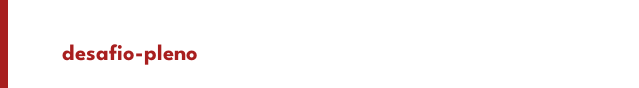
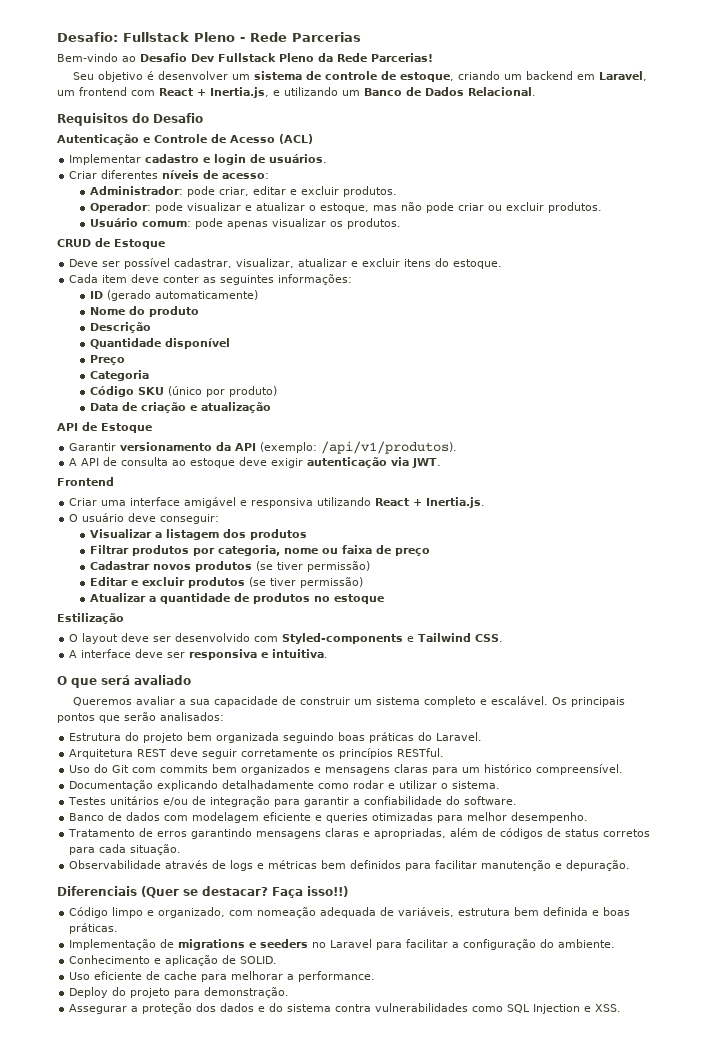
[62,44,198,65] desafio-pleno -> [57,32,361,42] [57,53,433,62] [73,71,648,82] [57,87,536,98] [57,113,203,126] [57,134,313,145] [69,154,328,165] [69,170,270,179] [89,186,397,197] [89,202,602,213] [89,218,401,229] [57,238,165,249] [69,258,503,269] [69,274,353,285] [89,290,258,301] [89,306,199,317] [89,322,151,333] [89,338,230,349] [89,355,125,365] [89,370,149,381] [89,386,277,397] [89,402,271,413] [57,422,152,433] [69,441,458,454] [69,457,442,468] [57,477,114,486] [69,497,486,508] [69,513,220,524] [89,529,307,540] [89,545,430,556] [89,561,370,572] [89,577,363,588] [89,593,384,604] [57,613,124,624] [69,633,504,644] [69,649,329,660] [57,675,191,688] [73,696,626,707] [57,712,224,723] [69,732,483,743] [69,748,445,759] [69,764,624,775] [69,780,501,791] [68,796,518,807] [69,812,589,823] [68,828,651,839] [69,844,182,855] [69,860,631,871] [57,886,348,898] [69,907,631,918] [69,923,119,934] [69,939,616,950] [69,955,278,966] [69,971,376,982] [69,987,290,998] [69,1003,622,1014] Desafio: Fullstack Pleno - Rede Parcerias // Bem-vindo ao Desafio Dev Fullstack Pleno da Rede Parcerias! // Seu objetivo é desenvolver um sistema de controle de estoque, criando um backend em Laravel, um frontend com React + Inertia.js, e utilizando um Banco de Dados Relacional. // Requisitos do Desafio // Autenticação e Controle de Acesso (ACL) // Implementar cadastro e login de usuários. // Criar diferentes níveis de acesso: // Administrador: pode criar, editar e excluir produtos. // Operador: pode visualizar e atualizar o estoque, mas não pode criar ou excluir produtos. // Usuário comum: pode apenas visualizar os produtos. // CRUD de Estoque // Deve ser possível cadastrar, visualizar, atualizar e excluir itens do estoque. // Cada item deve conter as seguintes informações: // ID (gerado automaticamente) // Nome do produto // Descrição // Quantidade disponível // Preço // Categoria // Código SKU (único por produto) // Data de criação e atualização // API de Estoque // Garantir versionamento da API (exemplo: /api/v1/produtos). // A API de consulta ao estoque deve exigir autenticação via JWT. // Frontend // Criar uma interface amigável e responsiva utilizando React + Inertia.js. // O usuário deve conseguir: // Visualizar a listagem dos produtos // Filtrar produtos por categoria, nome ou faixa de preço // Cadastrar novos produtos (se tiver permissão) // Editar e excluir produtos (se tiver permissão) // Atualizar a quantidade de produtos no estoque // Estilização // O layout deve ser desenvolvido com Styled-components e Tailwind CSS. // A interface deve ser responsiva e intuitiva. // O que será avaliado // Queremos avaliar a sua capacidade de construir um sistema completo e escalável. Os principais pontos que serão analisados: // Estrutura do projeto bem organizada seguindo boas práticas do Laravel. // Arquitetura REST deve seguir corretamente os princípios RESTful. // Uso do Git com commits bem organizados e mensagens claras para um histórico compreensível. // Documentação explicando detalhadamente como rodar e utilizar o sistema. // Testes unitários e/ou de integração para garantir a confiabilidade do software. // Banco de dados com modelagem eficiente e queries otimizadas para melhor desempenho. // Tratamento de erros garantindo mensagens claras e apropriadas, além de códigos de status corretos para cada situação. // Observabilidade através de logs e métricas bem definidos para facilitar manutenção e depuração. // Diferenciais (Quer se destacar? Faça isso!!) // Código limpo e organizado, com nomeação adequada de variáveis, estrutura bem definida e boas práticas. // Implementação de migrations e seeders no Laravel para facilitar a configuração do ambiente. // Conhecimento e aplicação de SOLID. // Uso eficiente de cache para melhorar a performance. // Deploy do projeto para demonstração. // Assegurar a proteção dos dados e do sistema contra vulnerabilidades como SQL Injection e XSS.

